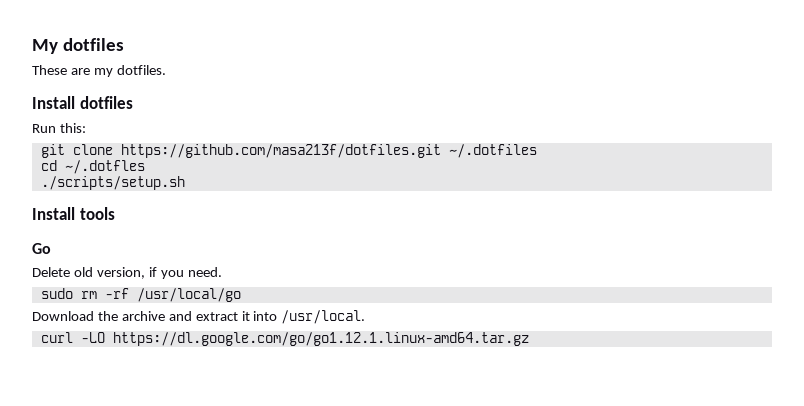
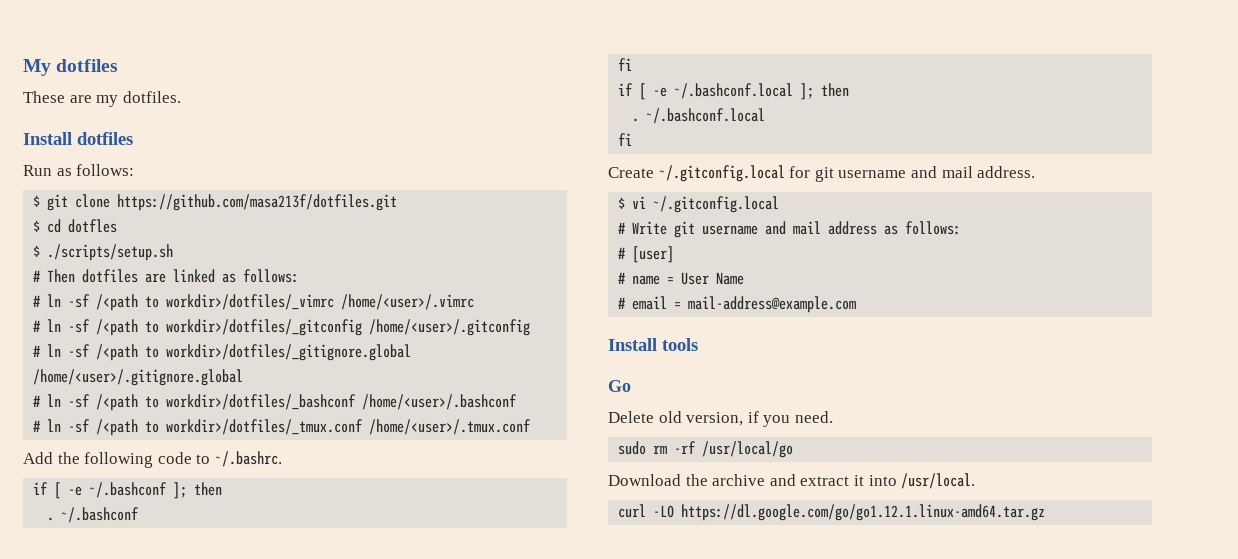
[59,123,86,133] this: // -> [56,164,135,176] [33,195,41,207] as follows: // $
[448,144,537,158] [40,160,145,174] [40,176,185,190] ~/.dotfiles // cd ~/.dotfles // ./scripts/setup.sh -> [33,219,118,233] [33,244,174,261] [33,269,300,283] [33,294,475,311] [33,319,531,336] [33,344,412,361] [33,369,244,386] [33,394,518,411] [33,419,532,436] [23,451,282,468] [33,482,223,499] [47,507,140,523] [618,58,633,71] [618,83,850,100] [632,108,766,124] [618,133,633,146] [608,165,1036,182] [618,196,780,213] [618,221,962,238] [618,246,675,263] [618,272,745,285] [618,296,857,313] // $ cd dotfles // $ ./scripts/setup.sh // # Then dotfiles are linked as follows: // # ln -sf /<path to workdir>/dotfiles/_vimrc /home/<user>/.vimrc // # ln -sf /<path to workdir>/dotfiles/_gitconfig /home/<user>/.gitconfig // # ln -sf /<path to workdir>/dotfiles/_gitignore.global /home/<user>/.gitignore.global // # ln -sf /<path to workdir>/dotfiles/_bashconf /home/<user>/.bashconf // # ln -sf /<path to workdir>/dotfiles/_tmux.conf /home/<user>/.tmux.conf // Add the following code to ~/.bashrc. // if [ -e ~/.bashconf ]; then // . ~/.bashconf // fi // if [ -e ~/.bashconf.local ]; then // . ~/.bashconf.local // fi // Create ~/.gitconfig.local for git username and mail address. // $ vi ~/.gitconfig.local // # Write git username and mail address as follows: // # [user] // # name = User Name // # email = mail-address@example.com

